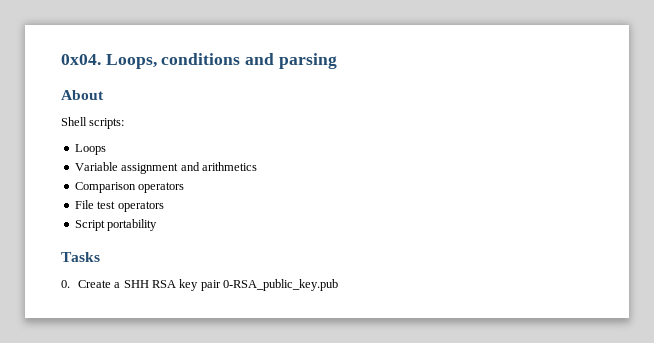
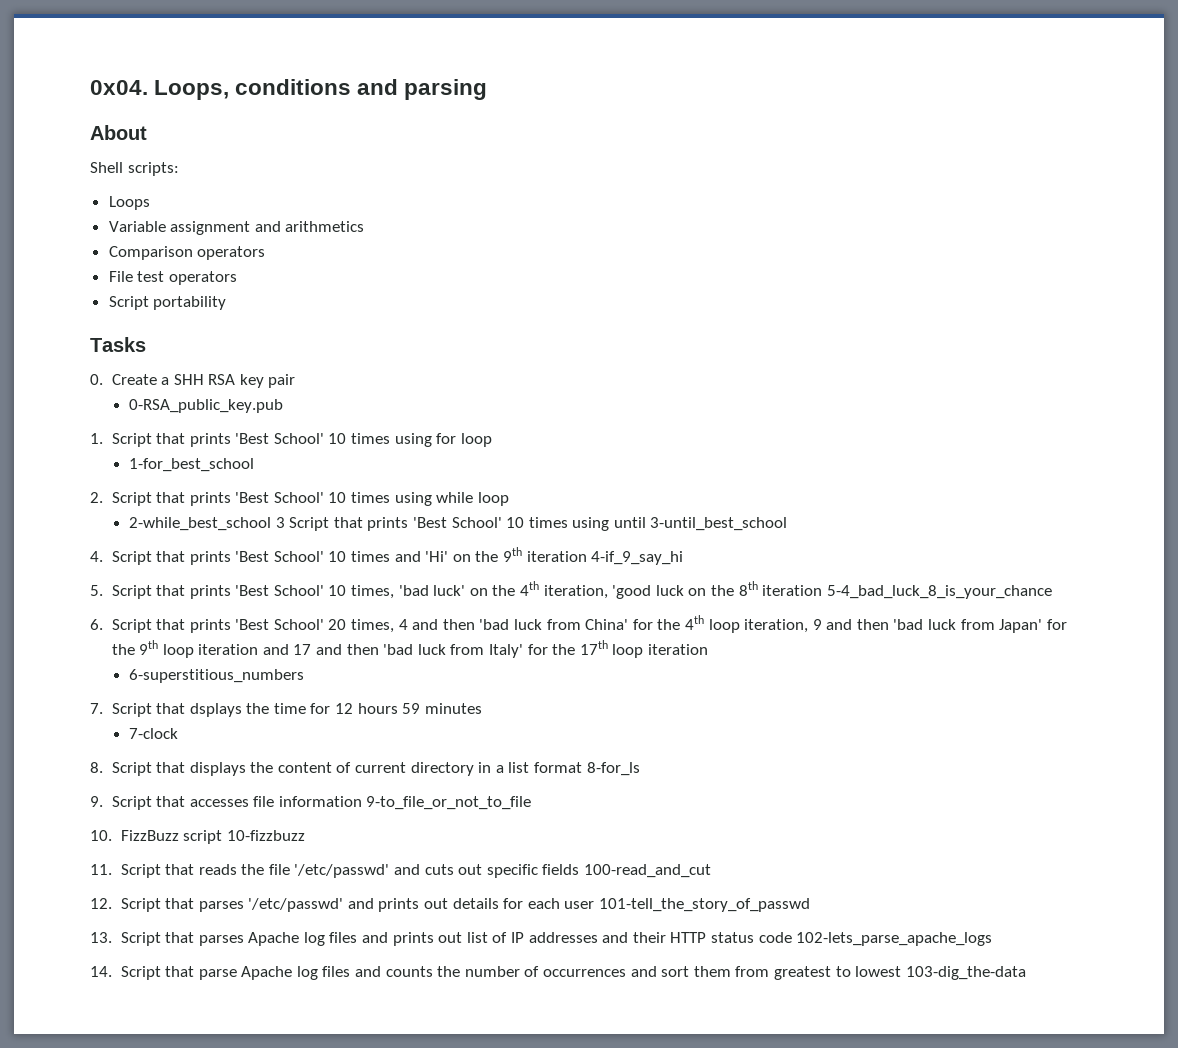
(221, 285) none -> (296, 381) //
(339, 285) none -> [90,433,492,447] [128,458,254,472] [90,492,509,506] [128,517,788,531] [90,547,684,565] [90,581,1052,599] [90,615,1067,633] [111,640,708,658] [128,669,304,683] [90,703,482,717] [128,728,178,739] [90,762,640,776] [90,796,532,810] [90,830,305,844] [90,864,711,878] [90,898,810,912] [90,932,993,946] [90,966,1026,980] // 1. Script that prints 'Best School' 10 times using for loop // 1-for_best_school // 2. Script that prints 'Best School' 10 times using while loop // 2-while_best_school 3 Script that prints 'Best School' 10 times using until 3-until_best_school // 4. Script that prints 'Best School' 10 times and 'Hi' on the 9th iteration 4-if_9_say_hi // 5. Script that prints 'Best School' 10 times, 'bad luck' on the 4th iteration, 'good luck on the 8th iteration 5-4_bad_luck_8_is_your_chance // 6. Script that prints 'Best School' 20 times, 4 and then 'bad luck from China' for the 4th loop iteration, 9 and then 'bad luck from Japan' for the 9th loop iteration and 17 and then 'bad luck from Italy' for the 17th loop iteration // 6-superstitious_numbers // 7. Script that dsplays the time for 12 hours 59 minutes // 7-clock // 8. Script that displays the content of current directory in a list format 8-for_ls // 9. Script that accesses file information 9-to_file_or_not_to_file // 10. FizzBuzz script 10-fizzbuzz // 11. Script that reads the file '/etc/passwd' and cuts out specific fields 100-read_and_cut // 12. Script that parses '/etc/passwd' and prints out details for each user 101-tell_the_story_of_passwd // 13. Script that parses Apache log files and prints out list of IP addresses and their HTTP status code 102-lets_parse_apache_logs // 14. Script that parse Apache log files and counts the number of occurrences and sort them from greatest to lowest 103-dig_the-data

